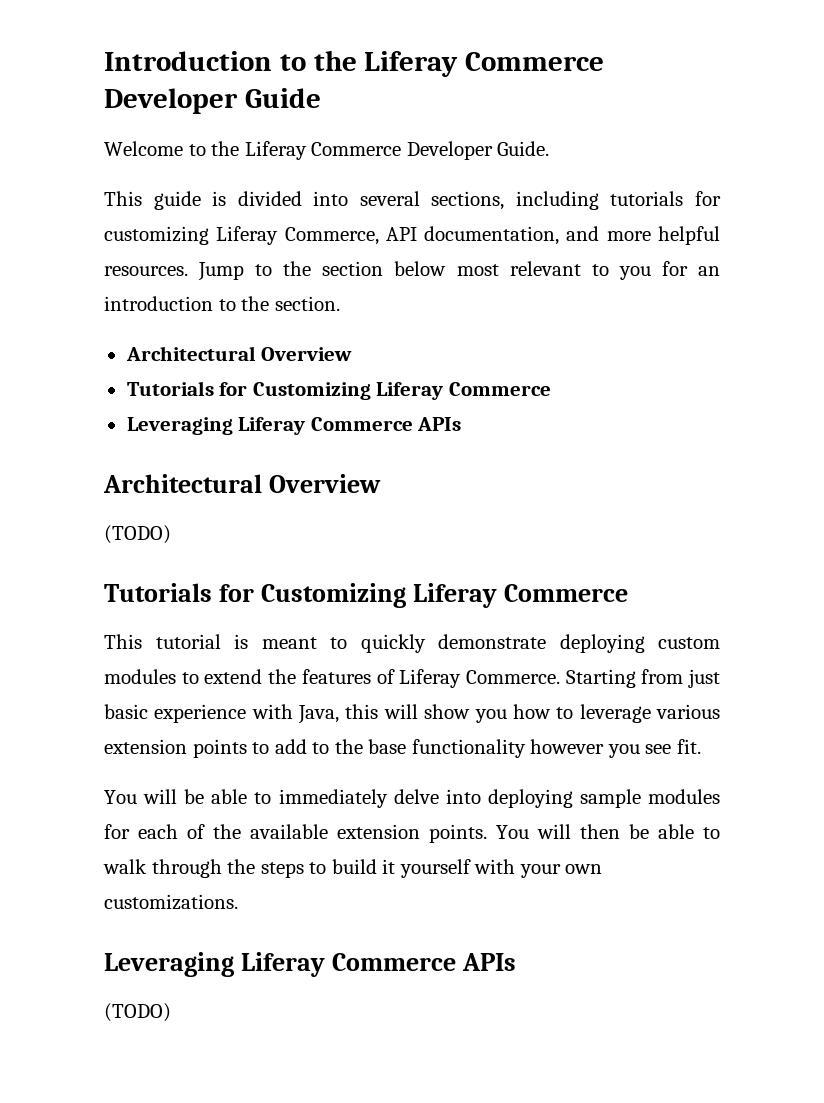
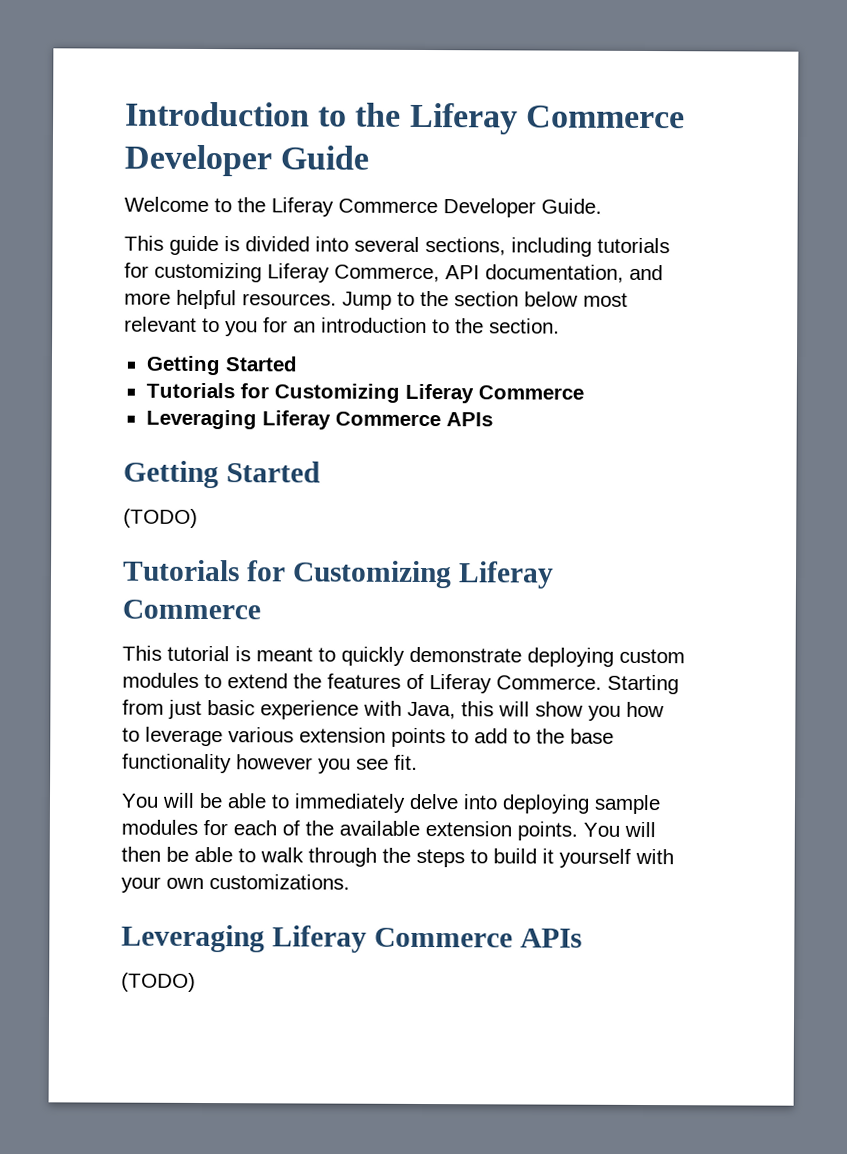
[125,346,353,361] Architectural Overview -> [145,355,297,376] Getting Started
[103,474,381,493] Architectural Overview -> [123,460,321,489] Getting Started

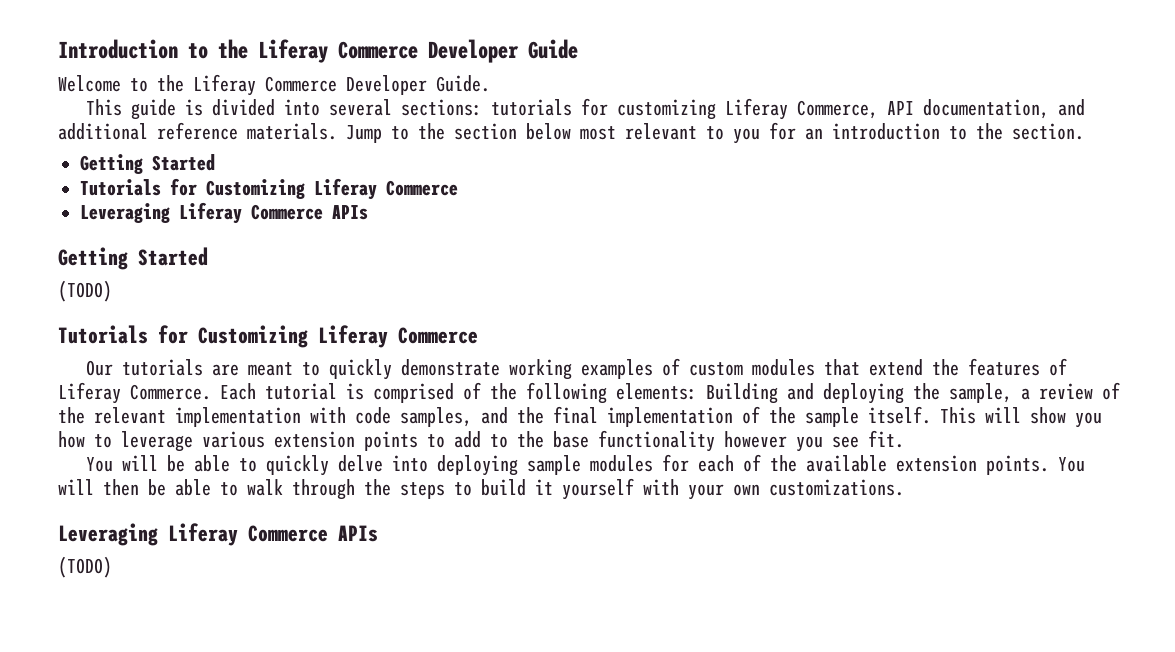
[425,237,592,257] sections, including -> [400,99,482,116] sections:
[124,289,337,310] more helpful resources. -> [58,122,337,140] additional reference materials.
[122,645,251,662] This tutorial is -> [85,359,239,376] Our tutorials are
[527,647,614,667] deploying -> [508,358,680,380] working examples of
[204,674,222,689] to -> [823,359,860,376] that
[607,674,679,695] [122,699,494,720] Starting from just basic experience with Java, this -> [220,382,1120,404] [58,406,976,427] Each tutorial is comprised of the following elements: Building and deploying the sample, a review of the relevant implementation with code samples, and the final implementation of the sample itself. This
[294,793,406,813] immediately -> [265,455,329,476] quickly

